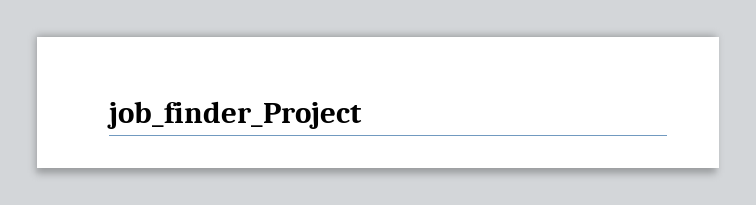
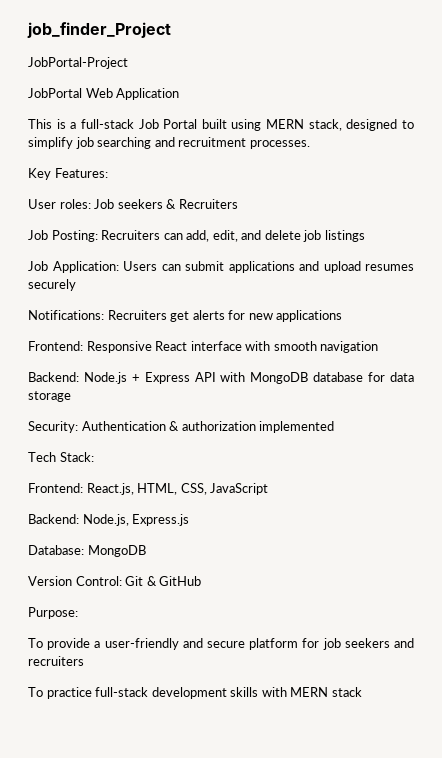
(362, 115) none -> [28,57,128,69] [28,88,180,100] [28,119,414,131] [28,137,310,149] [28,168,108,180] [28,199,238,209] [28,230,365,242] [28,261,414,273] [28,279,76,291] [28,310,343,322] [28,341,379,353] [28,372,415,384] [28,391,71,402] [28,421,335,433] [28,452,94,462] [28,483,269,495] [28,514,190,526] [28,545,146,557] [28,576,202,586] [28,607,78,619] [28,638,414,650] [28,656,84,666] [28,687,362,699] // JobPortal-Project // JobPortal Web Application // This is a full-stack Job Portal built using MERN stack, designed to simplify job searching and recruitment processes. // Key Features: // User roles: Job seekers & Recruiters // Job Posting: Recruiters can add, edit, and delete job listings // Job Application: Users can submit applications and upload resumes securely // Notifications: Recruiters get alerts for new applications // Frontend: Responsive React interface with smooth navigation // Backend: Node.js + Express API with MongoDB database for data storage // Security: Authentication & authorization implemented // Tech Stack: // Frontend: React.js, HTML, CSS, JavaScript // Backend: Node.js, Express.js // Database: MongoDB // Version Control: Git & GitHub // Purpose: // To provide a user-friendly and secure platform for job seekers and recruiters // To practice full-stack development skills with MERN stack

